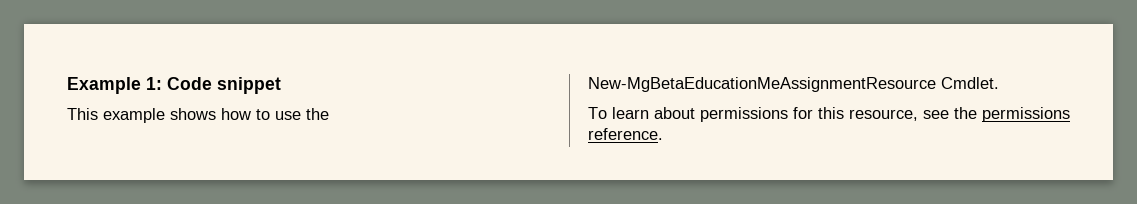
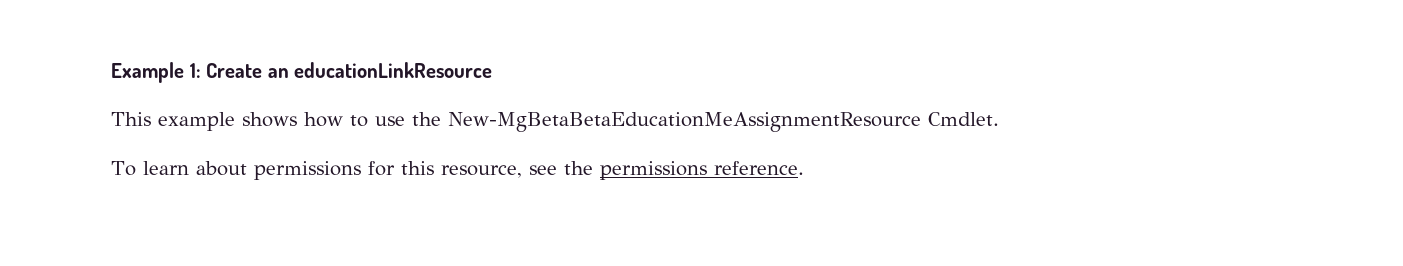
[167,77,281,94] Code snippet -> [206,62,493,78] Create an educationLinkResource
[588,77,936,92] New-MgBetaEducationMeAssignmentResource -> [448,112,921,132] New-MgBetaBetaEducationMeAssignmentResource

